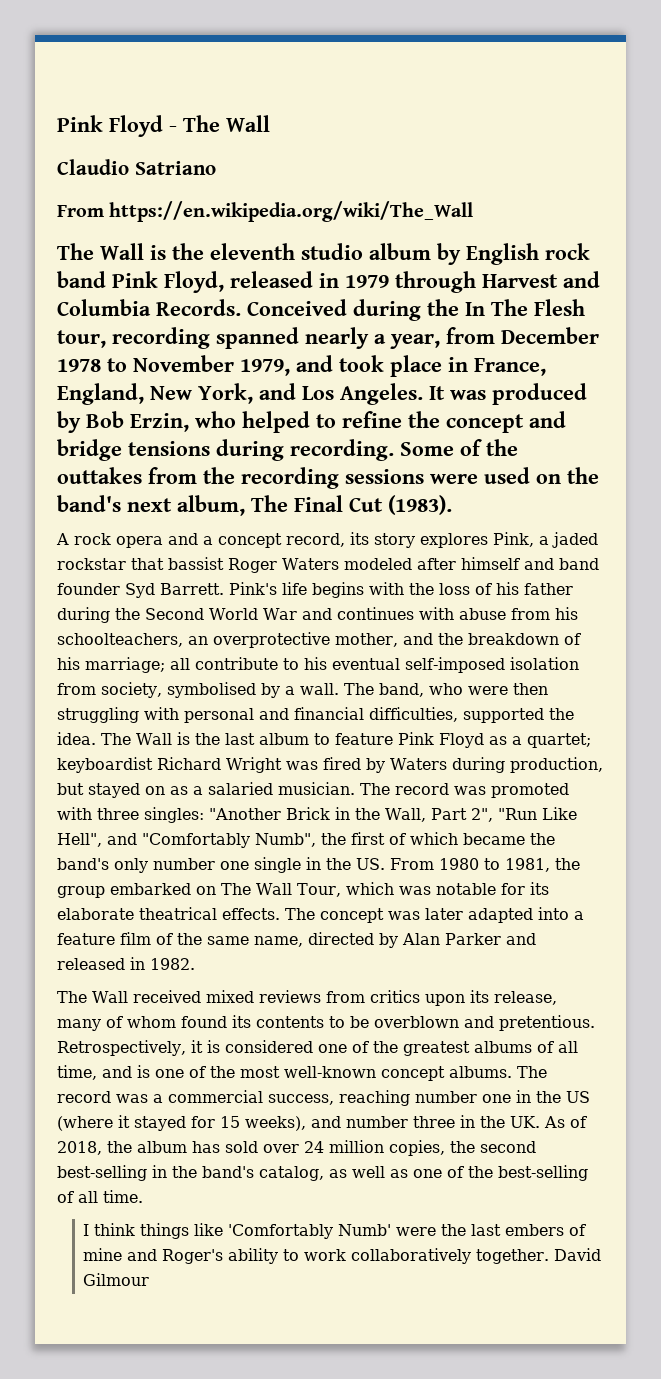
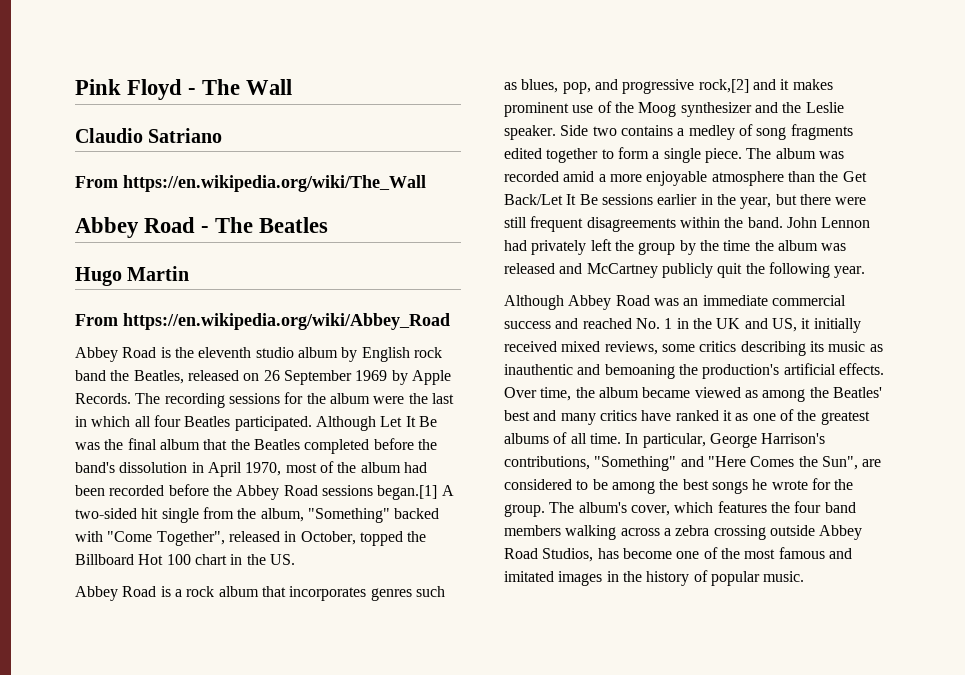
[57,243,144,260] The Wall -> [75,217,329,238] [75,266,190,286] [75,313,450,330] [75,347,157,362] Abbey Road - The Beatles // Hugo Martin // From https://en.wikipedia.org/wiki/Abbey_Road // Abbey Road
[112,271,600,293] [57,299,585,321] [57,327,599,349] [57,355,546,377] [57,383,587,405] [57,411,566,433] [57,439,518,461] [57,467,599,489] [57,495,452,516] [56,532,598,548] [57,557,599,573] [57,582,573,598] [57,607,578,623] [57,632,581,648] [57,657,579,673] [57,682,548,698] [57,707,574,723] [57,732,591,748] [57,757,603,773] [57,782,569,798] [57,807,577,823] [57,832,555,848] [57,857,580,873] [57,882,549,898] [57,907,584,923] [57,932,536,948] [57,957,195,970] [57,990,557,1006] [57,1015,595,1031] [57,1040,313,1056] Pink Floyd, released in 1979 through Harvest and Columbia Records. Conceived during the In The Flesh tour, recording spanned nearly a year, from December 1978 to November 1979, and took place in France, England, New York, and Los Angeles. It was produced by Bob Erzin, who helped to refine the concept and bridge tensions during recording. Some of the outtakes from the recording sessions were used on the band's next album, The Final Cut (1983). // A rock opera and a concept record, its story explores Pink, a jaded rockstar that bassist Roger Waters modeled after himself and band founder Syd Barrett. Pink's life begins with the loss of his father during the Second World War and continues with abuse from his schoolteachers, an overprotective mother, and the breakdown of his marriage; all contribute to his eventual self-imposed isolation from society, symbolised by a wall. The band, who were then struggling with personal and financial difficulties, supported the idea. The Wall is the last album to feature Pink Floyd as a quartet; keyboardist Richard Wright was fired by Waters during production, but stayed on as a salaried musician. The record was promoted with three singles: "Another Brick in the Wall, Part 2", "Run Like Hell", and "Comfortably Numb", the first of which became the band's only number one single in the US. From 1980 to 1981, the group embarked on The Wall Tour, which was notable for its elaborate theatrical effects. The concept was later adapted into a feature film of the same name, directed by Alan Parker and released in 1982. // The Wall received mixed reviews from critics upon its release, many of whom found its contents to be overblown and pretentious. Retrospectively, it is considered -> [110,370,451,385] [75,392,454,408] [75,415,437,431] [75,438,437,454] [75,461,427,477] [75,484,454,500] [75,507,440,523] [75,531,427,546] [75,554,295,565] [75,586,445,601] [504,79,833,94] [504,101,844,117] [504,124,853,140] [504,147,844,163] [504,171,867,186] [504,194,867,209] [504,216,871,232] [504,239,847,255] [504,262,866,278] [504,295,846,310] [504,318,861,333] [504,341,883,356] [504,363,884,379] [504,387,882,402] [504,410,749,425] the Beatles, released on 26 September 1969 by Apple Records. The recording sessions for the album were the last in which all four Beatles participated. Although Let It Be was the final album that the Beatles completed before the band's dissolution in April 1970, most of the album had been recorded before the Abbey Road sessions began.[1] A two-sided hit single from the album, "Something" backed with "Come Together", released in October, topped the Billboard Hot 100 chart in the US. // Abbey Road is a rock album that incorporates genres such as blues, pop, and progressive rock,[2] and it makes prominent use of the Moog synthesizer and the Leslie speaker. Side two contains a medley of song fragments edited together to form a single piece. The album was recorded amid a more enjoyable atmosphere than the Get Back/Let It Be sessions earlier in the year, but there were still frequent disagreements within the band. John Lennon had privately left the group by the time the album was released and McCartney publicly quit the following year. // Although Abbey Road was an immediate commercial success and reached No. 1 in the UK and US, it initially received mixed reviews, some critics describing its music as inauthentic and bemoaning the production's artificial effects. Over time, the album became viewed as among the Beatles' best and many critics have ranked it as
[57,1065,547,1081] [57,1090,590,1106] [57,1115,587,1131] [57,1140,536,1156] [57,1165,588,1181] [57,1190,143,1203] [83,1223,587,1239] [83,1248,602,1264] [83,1273,150,1286] time, and is one of the most well-known concept albums. The record was a commercial success, reaching number one in the US (where it stayed for 15 weeks), and number three in the UK. As of 2018, the album has sold over 24 million copies, the second best-selling in the band's catalog, as well as one of the best-selling of all time. // I think things like 'Comfortably Numb' were the last embers of mine and Roger's ability to work collaboratively together. David Gilmour -> [589,433,826,448] [504,456,882,471] [504,478,854,494] [504,501,856,517] [504,525,863,540] [504,547,852,562] [504,570,805,586] time. In particular, George Harrison's contributions, "Something" and "Here Comes the Sun", are considered to be among the best songs he wrote for the group. The album's cover, which features the four band members walking across a zebra crossing outside Abbey Road Studios, has become one of the most famous and imitated images in the history of popular music.

